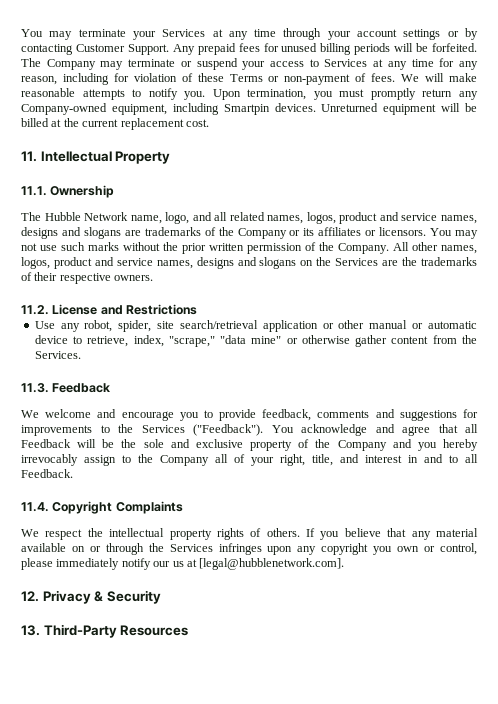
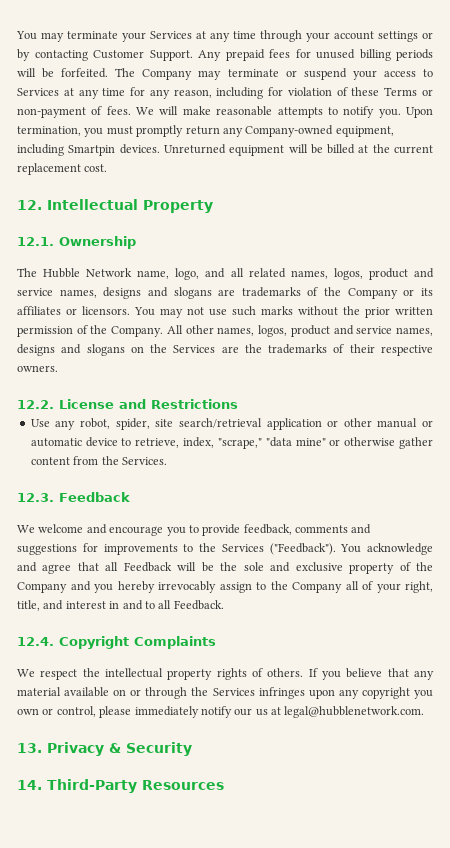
[21,151,37,162] 11. -> [17,200,42,210] 12.
[21,186,47,196] 11.1. -> [17,237,54,246] 12.1.
[21,305,49,315] 11.2. -> [17,400,54,409] 12.2.
[21,383,49,393] 11.3. -> [17,493,54,502] 12.3.
[21,502,49,512] 11.4. -> [17,637,54,646] 12.4.
[199,558,345,570] [21,591,39,602] [legal@hubblenetwork.com]. // 12. -> [284,706,425,718] [17,743,42,753] legal@hubblenetwork.com. // 13.
[21,625,40,636] 13. -> [17,780,42,790] 14.

